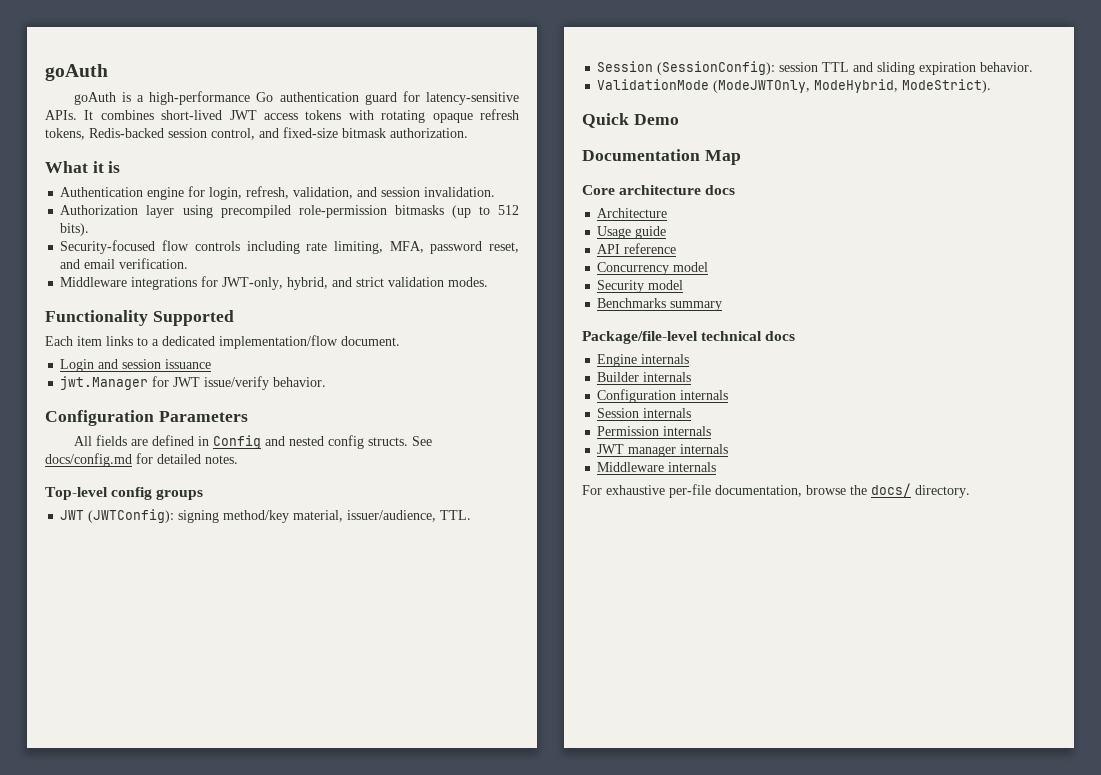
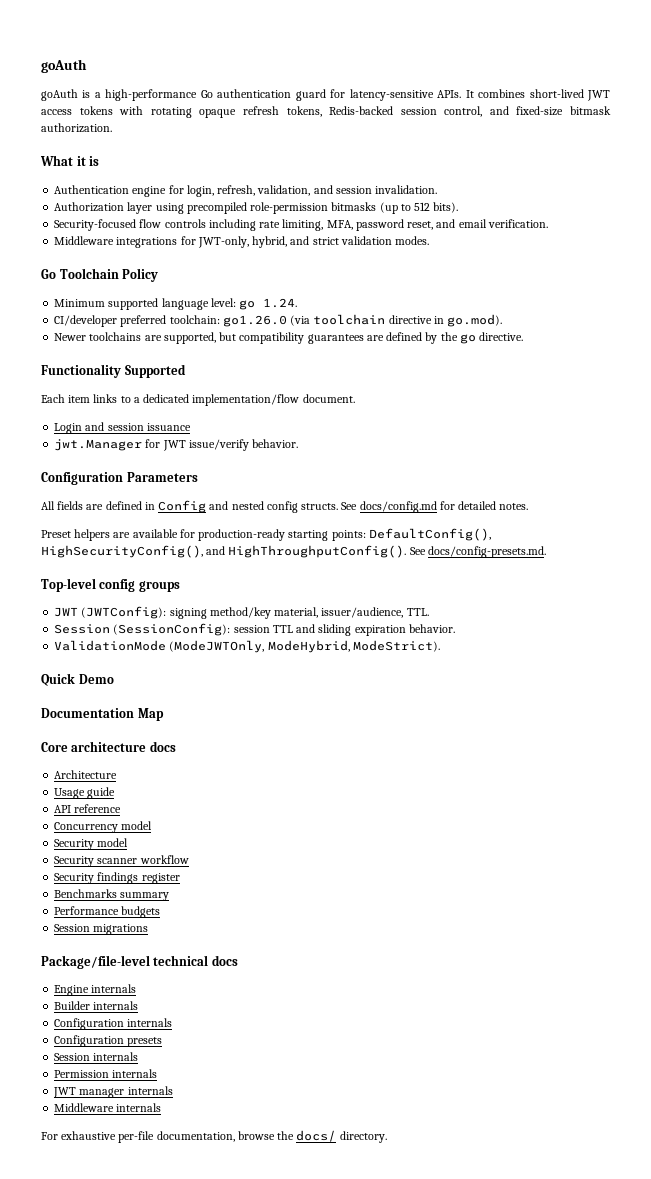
(489, 282) none -> [41,268,159,282] [54,298,298,310] [54,314,503,327] [54,332,524,344] // Go Toolchain Policy // Minimum supported language level: go 1.24. // CI/developer preferred toolchain: go1.26.0 (via toolchain directive in go.mod). // Newer toolchains are supported, but compatibility guarantees are defined by the go directive.
(238, 459) none -> [41,528,491,541] [41,545,546,558] // Preset helpers are available for production-ready starting points: DefaultConfig(), HighSecurityConfig(), and HighThroughputConfig(). See docs/config-presets.md.
[597,298,723,311] Benchmarks summary -> [54,855,189,867] [54,872,180,884] [54,889,170,901] [54,906,161,918] [54,924,149,935] Security scanner workflow // Security findings register // Benchmarks summary // Performance budgets // Session migrations
(729, 395) none -> [54,1035,163,1047] // Configuration presets

